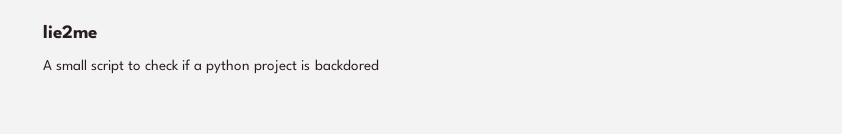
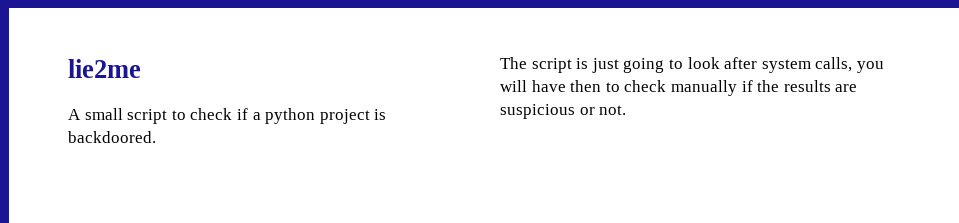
[314,59,379,71] backdored -> [68,131,156,143] [500,57,884,73] [500,80,858,96] [500,104,627,119] backdoored. // The script is just going to look after system calls, you will have then to check manually if the results are suspicious or not.

